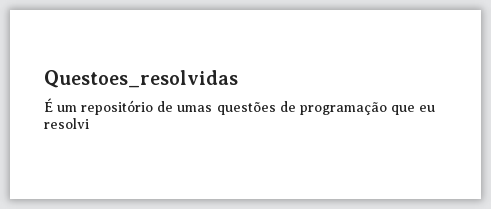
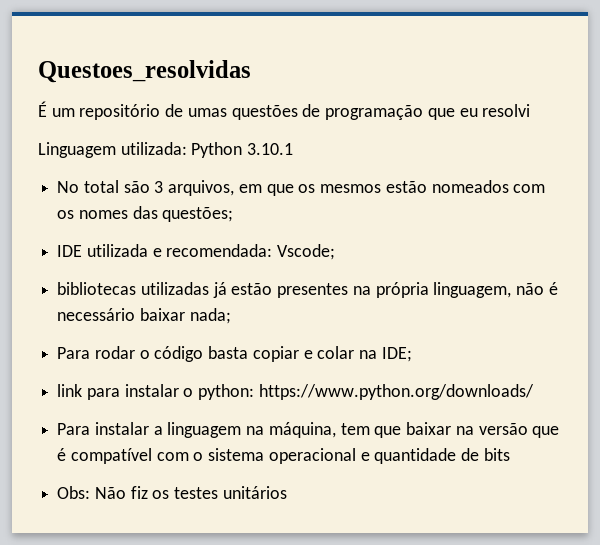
(89, 123) none -> [38,142,294,158] [57,180,546,196] [57,206,234,222] [57,244,336,260] [57,282,558,298] [57,308,231,324] [57,346,412,362] [57,384,534,400] [57,422,560,438] [57,448,510,464] [57,486,287,499] // Linguagem utilizada: Python 3.10.1 // No total são 3 arquivos, em que os mesmos estão nomeados com os nomes das questões; // IDE utilizada e recomendada: Vscode; // bibliotecas utilizadas já estão presentes na própria linguagem, não é necessário baixar nada; // Para rodar o código basta copiar e colar na IDE; // link para instalar o python: https://www.python.org/downloads/ // Para instalar a linguagem na máquina, tem que baixar na versão que é compatível com o sistema operacional e quantidade de bits // Obs: Não fiz os testes unitários

